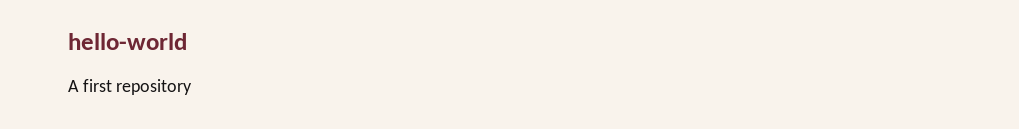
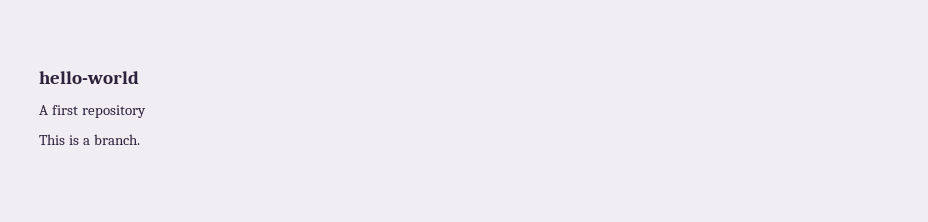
(193, 87) none -> [39,134,140,145] // This is a branch.

